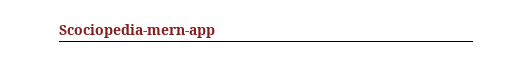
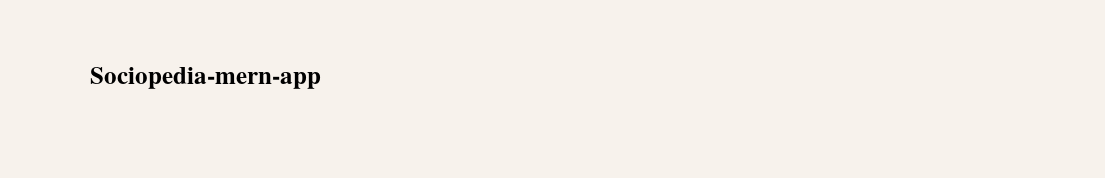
[59,24,215,38] Scociopedia-mern-app -> [90,67,321,89] Sociopedia-mern-app

